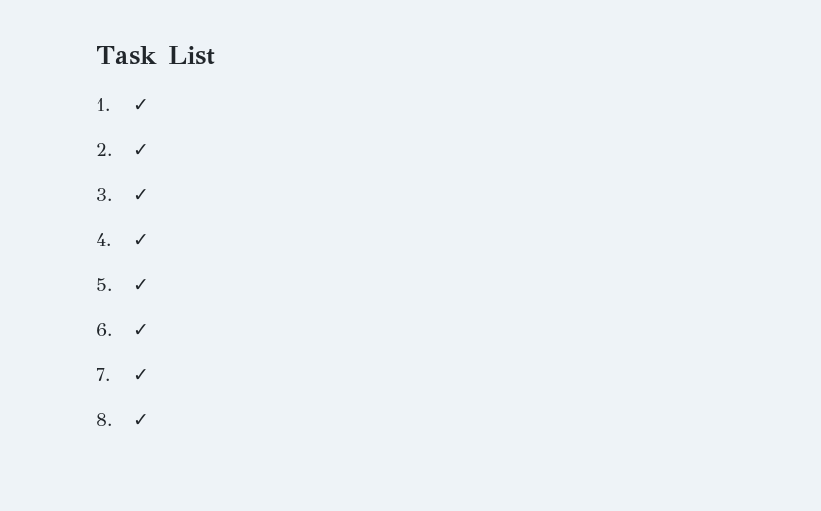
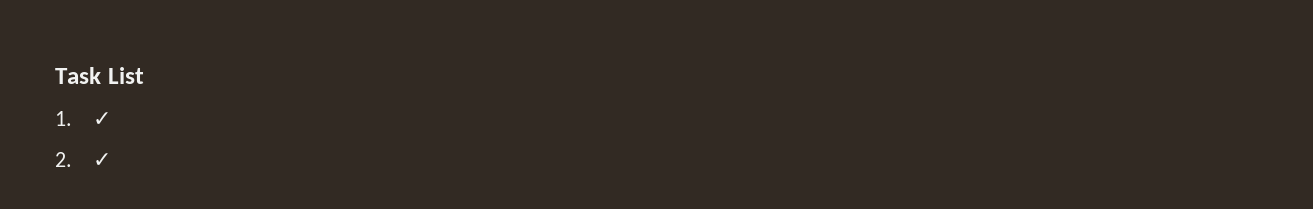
[96,188,149,201] [96,233,149,246] [96,278,149,291] [96,323,149,336] [96,368,149,381] [96,413,149,426] // 3. ✓ // 4. ✓ // 5. ✓ // 6. ✓ // 7. ✓ // 8. ✓ -> (112, 160) none

